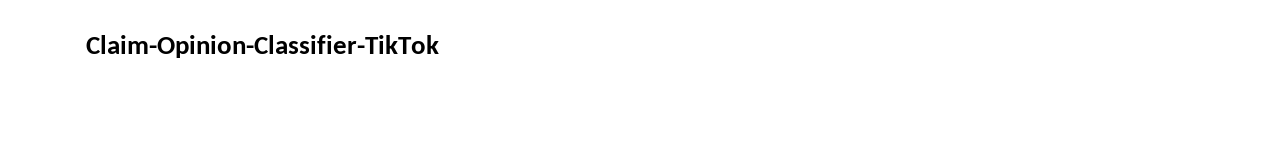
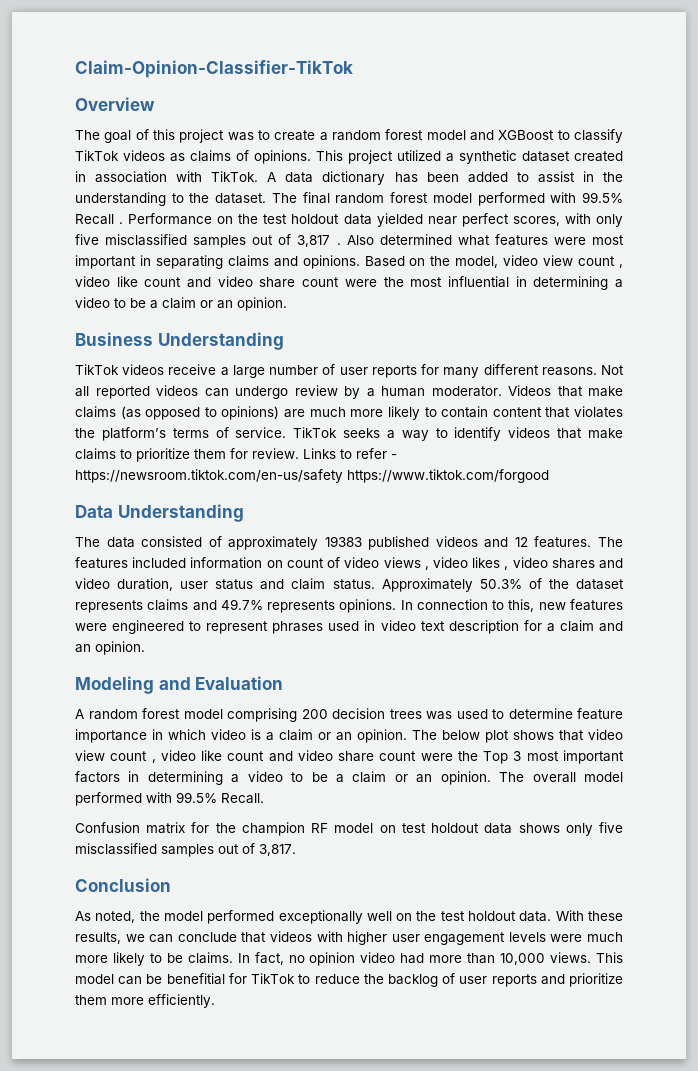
(439, 46) none -> [75,97,155,111] [75,129,623,143] [75,150,623,164] [75,171,624,185] [75,192,624,206] [75,213,624,227] [75,234,624,248] [75,255,623,269] [75,276,623,290] [75,297,287,311] [75,332,284,350] [75,364,624,378] [75,385,623,399] [75,406,624,420] [75,427,624,441] [75,448,397,462] [75,469,549,483] [75,504,244,522] [75,536,623,550] [75,557,624,570] [75,578,624,592] [75,599,623,613] [75,620,624,634] [75,641,145,655] [75,676,284,694] [75,708,623,722] [75,729,623,743] [75,750,624,764] [75,771,623,785] [75,792,264,806] [75,822,623,836] [75,843,296,857] [75,878,171,892] [75,910,624,924] [75,931,623,945] [75,952,623,966] [75,973,623,987] [75,994,215,1008] // Overview // The goal of this project was to create a random forest model and XGBoost to classify TikTok videos as claims of opinions. This project utilized a synthetic dataset created in association with TikTok. A data dictionary has been added to assist in the understanding to the dataset. The final random forest model performed with 99.5% Recall . Performance on the test holdout data yielded near perfect scores, with only five misclassified samples out of 3,817 . Also determined what features were most important in separating claims and opinions. Based on the model, video view count , video like count and video share count were the most influential in determining a video to be a claim or an opinion. // Business Understanding // TikTok videos receive a large number of user reports for many different reasons. Not all reported videos can undergo review by a human moderator. Videos that make claims (as opposed to opinions) are much more likely to contain content that violates the platform’s terms of service. TikTok seeks a way to identify videos that make claims to prioritize them for review. Links to refer - https://newsroom.tiktok.com/en-us/safety https://www.tiktok.com/forgood // Data Understanding // The data consisted of approximately 19383 published videos and 12 features. The features included information on count of video views , video likes , video shares and video duration, user status and claim status. Approximately 50.3% of the dataset represents claims and 49.7% represents opinions. In connection to this, new features were engineered to represent phrases used in video text description for a claim and an opinion. // Modeling and Evaluation // A random forest model comprising 200 decision trees was used to determine feature importance in which video is a claim or an opinion. The below plot shows that video view count , video like count and video share count were the Top 3 most important factors in determining a video to be a claim or an opinion. The overall model performed with 99.5% Recall. // Confusion matrix for the champion RF model on test holdout data shows only five misclassified samples out of 3,817. // Conclusion // As noted, the model performed exceptionally well on the test holdout data. With these results, we can conclude that videos with higher user engagement levels were much more likely to be claims. In fact, no opinion video had more than 10,000 views. This model can be benefitial for TikTok to reduce the backlog of user reports and prioritize them more efficiently.

